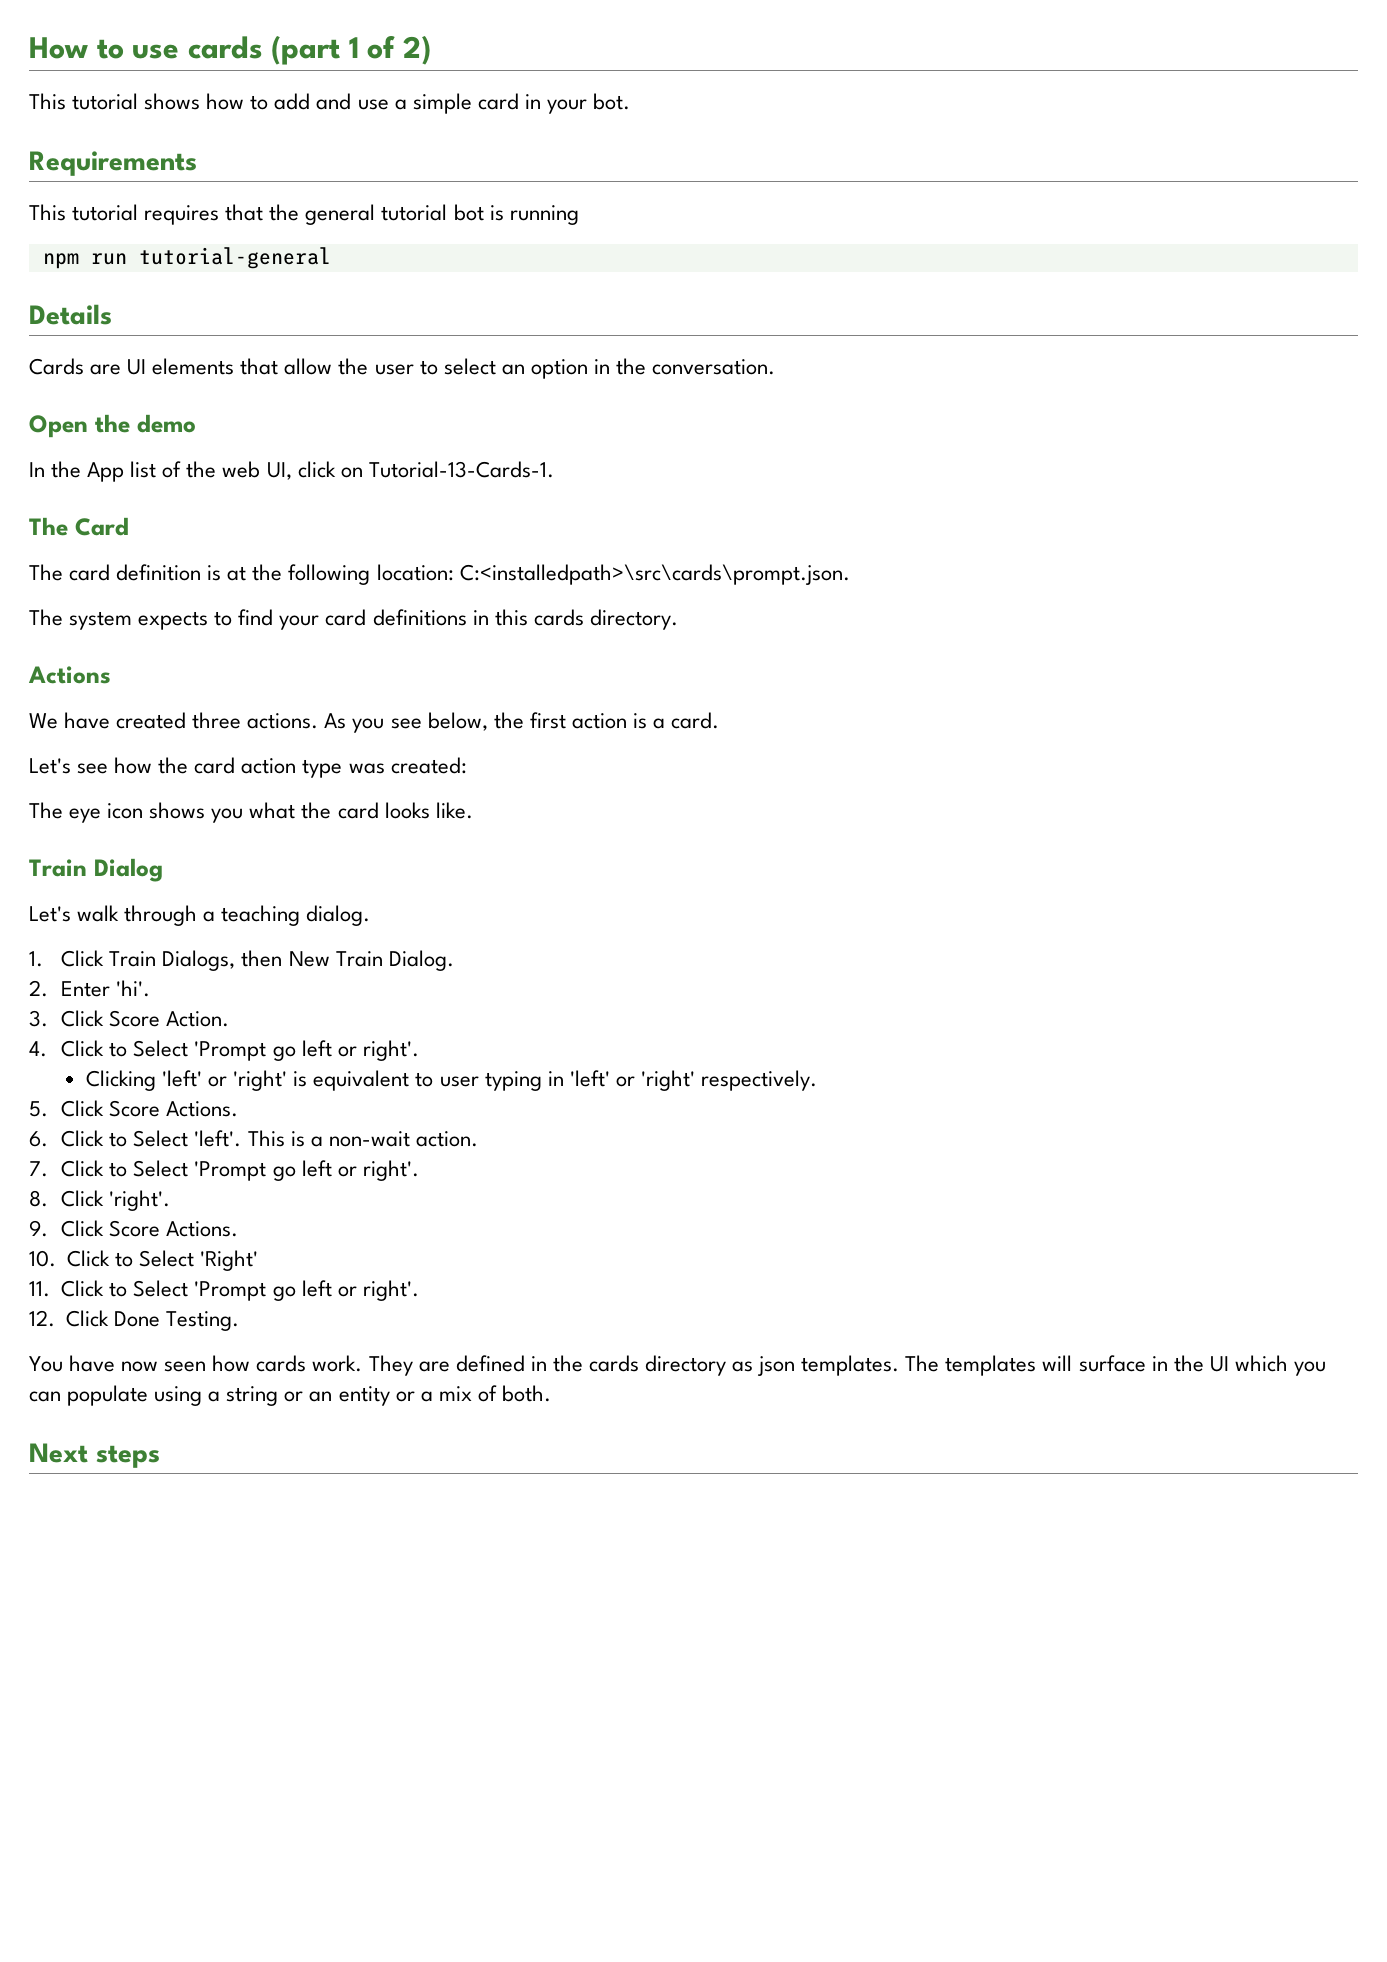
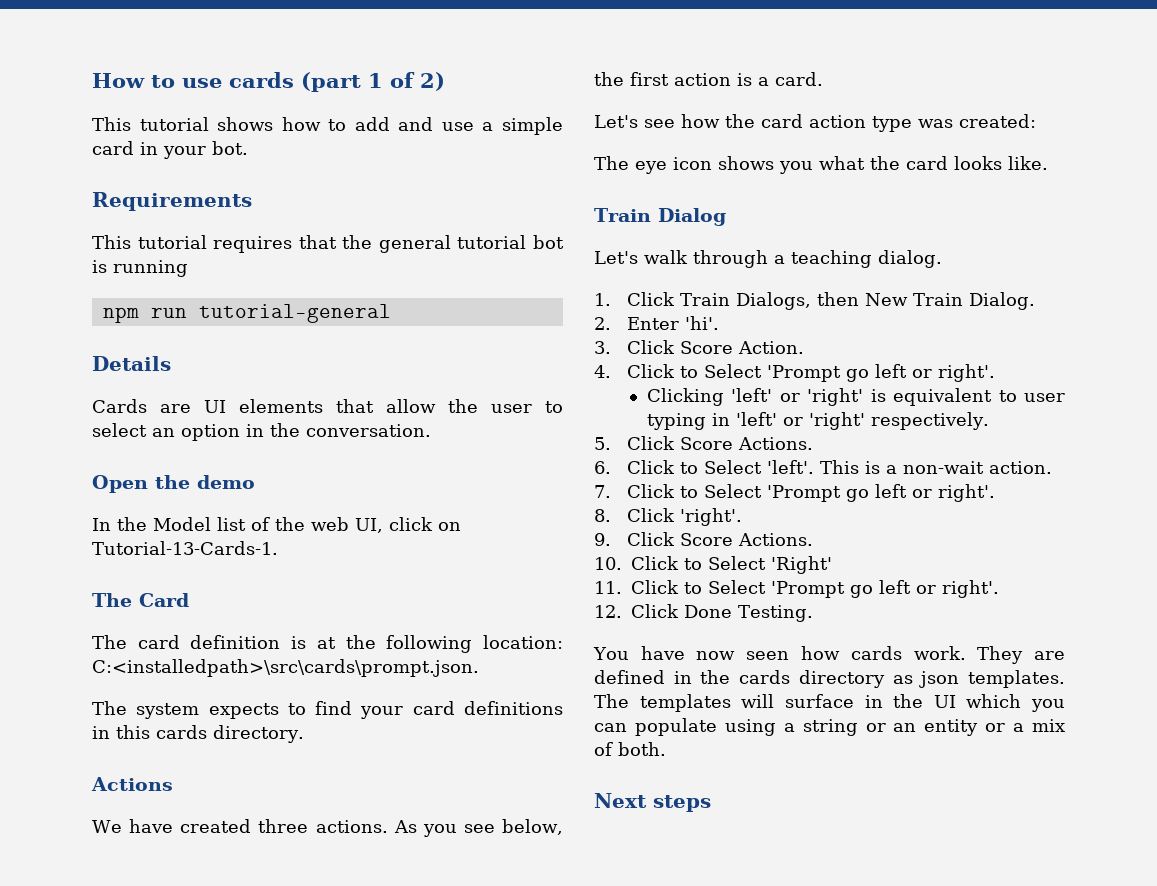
[87,462,125,482] App -> [153,517,211,531] Model

